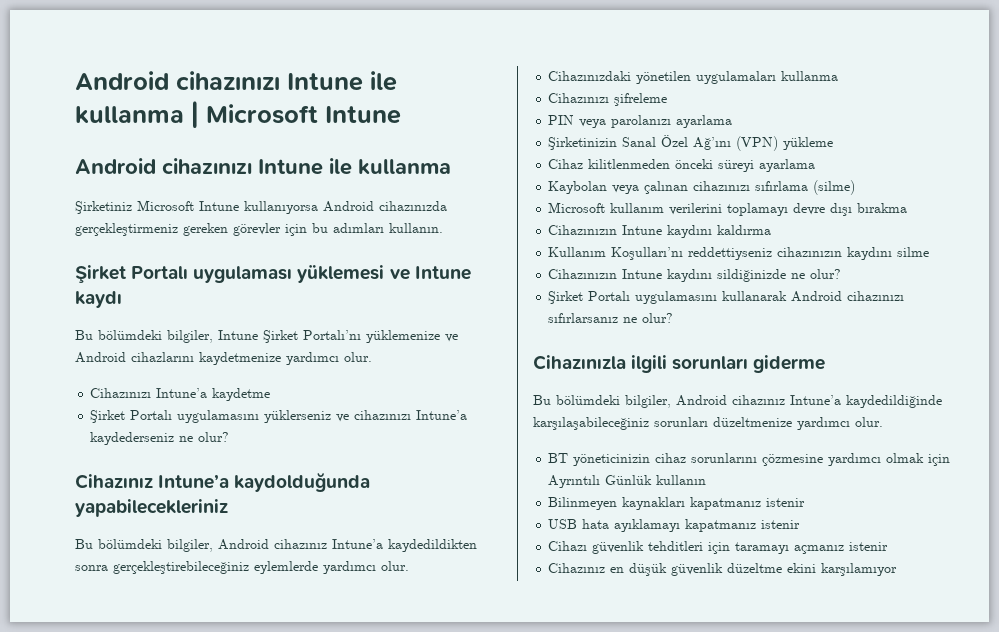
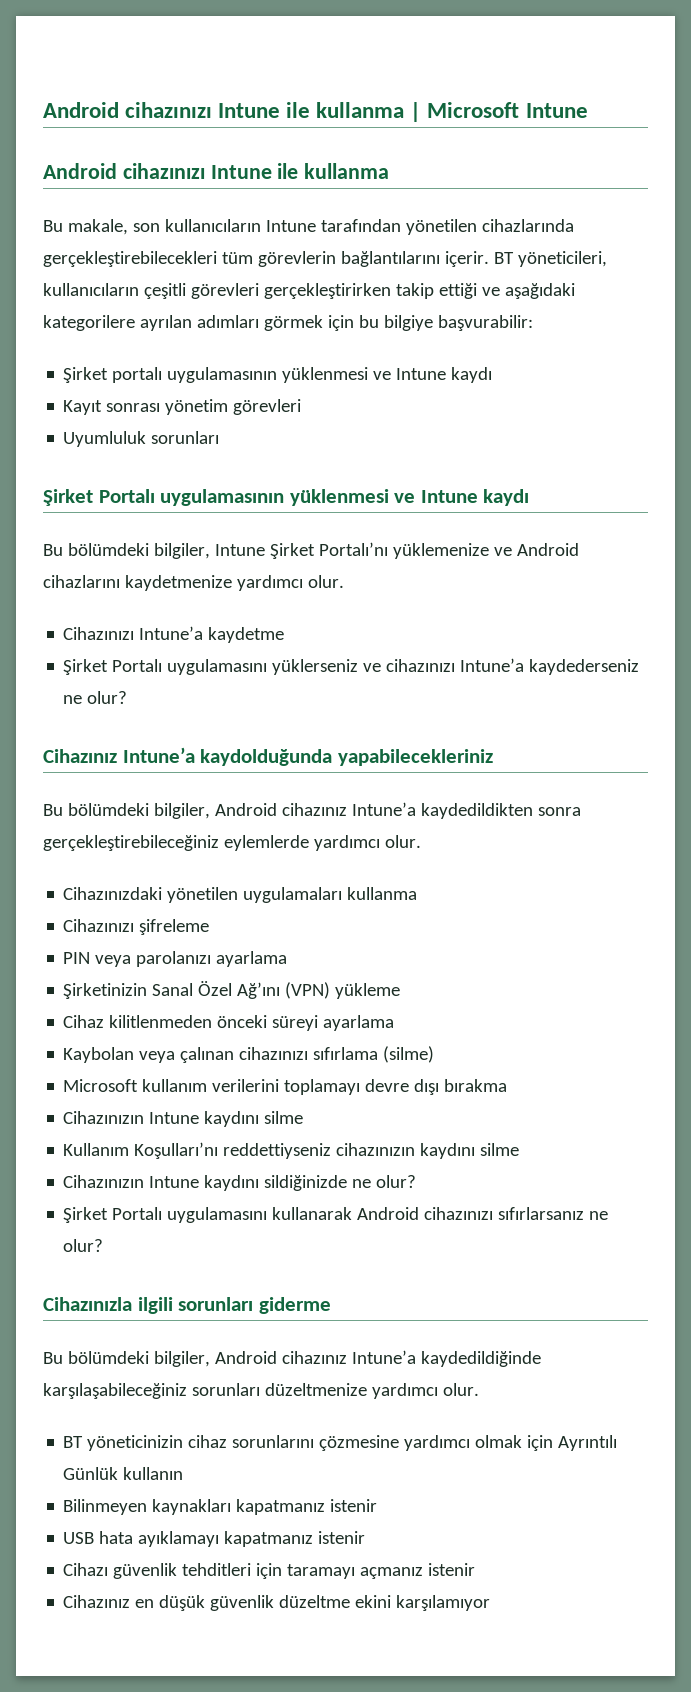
[75,200,447,214] [75,223,443,236] [75,265,385,283] Şirketiniz Microsoft Intune kullanıyorsa Android cihazınızda gerçekleştirmeniz gereken görevler için bu adımları kullanın. // Şirket Portalı uygulaması yüklemesi -> [43,219,574,235] [43,251,607,267] [43,283,575,299] [43,315,533,331] [63,367,493,383] [63,399,302,415] [63,431,220,447] [43,489,389,506] Bu makale, son kullanıcıların Intune tarafından yönetilen cihazlarında gerçekleştirebilecekleri tüm görevlerin bağlantılarını içerir. BT yöneticileri, kullanıcıların çeşitli görevleri gerçekleştirirken takip ettiği ve aşağıdaki kategorilere ayrılan adımları görmek için bu bilgiye başvurabilir: // Şirket portalı uygulamasının yüklenmesi ve Intune kaydı // Kayıt sonrası yönetim görevleri // Uyumluluk sorunları // Şirket Portalı uygulamasının yüklenmesi
[717,225,772,235] kaldırma -> [264,1111,304,1124] silme

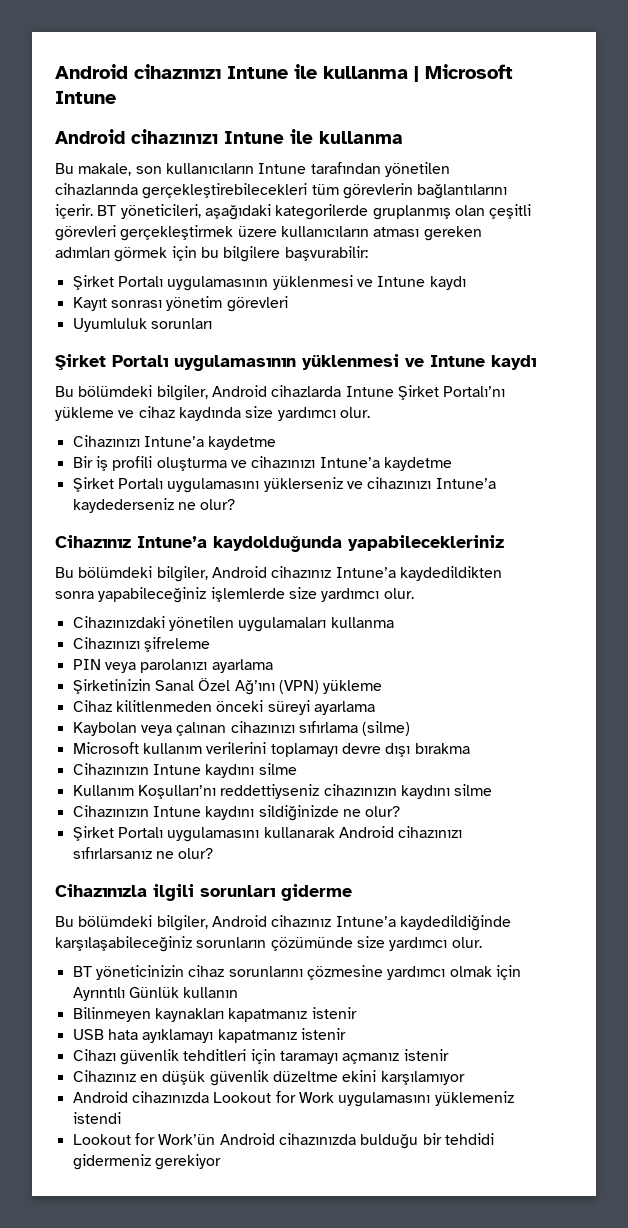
[43,283,575,299] [43,315,192,331] kullanıcıların çeşitli görevleri gerçekleştirirken takip ettiği ve aşağıdaki kategorilere ayrılan -> [204,204,532,220] [55,225,482,241] aşağıdaki kategorilerde gruplanmış olan çeşitli görevleri gerçekleştirmek üzere kullanıcıların atması gereken
[383,315,433,331] bilgiye -> [223,246,281,262] bilgilere
[112,367,163,383] portalı -> [117,276,163,287] Portalı
(210, 551) none -> [211,385,342,397] Android cihazlarda
[392,543,579,559] [43,575,232,591] yüklemenize ve Android cihazlarını kaydetmenize -> [55,406,274,421] yükleme ve cihaz kaydında size
(285, 635) none -> [72,456,452,471] // Bir iş profili oluşturma ve cihazınızı Intune’a kaydetme
[43,835,309,851] gerçekleştirebileceğiniz eylemlerde -> [98,587,317,603] yapabileceğiniz işlemlerde size
[191,1383,367,1396] sorunları düzeltmenize -> [196,936,385,951] sorunların çözümünde size
(491, 1603) none -> [72,1091,514,1107] [72,1112,121,1124] [72,1133,494,1149] [72,1154,221,1170] // Android cihazınızda Lookout for Work uygulamasını yüklemeniz istendi // Lookout for Work’ün Android cihazınızda bulduğu bir tehdidi gidermeniz gerekiyor

